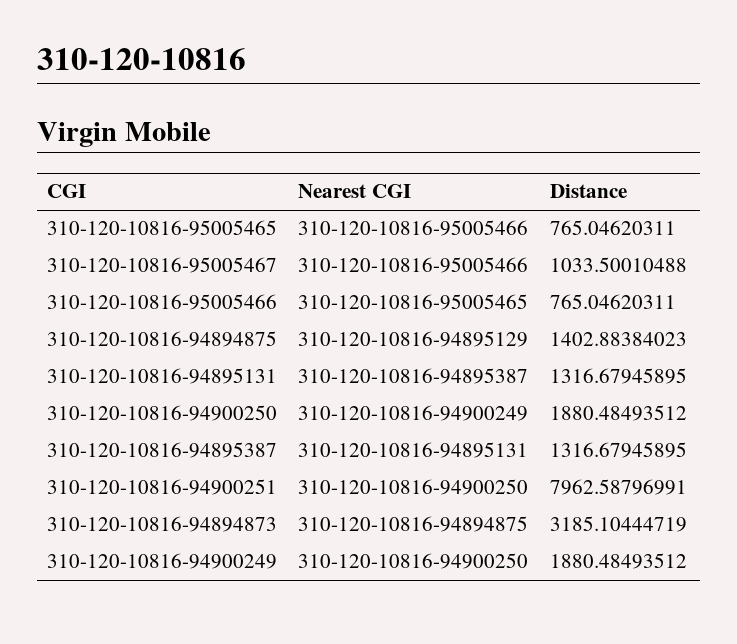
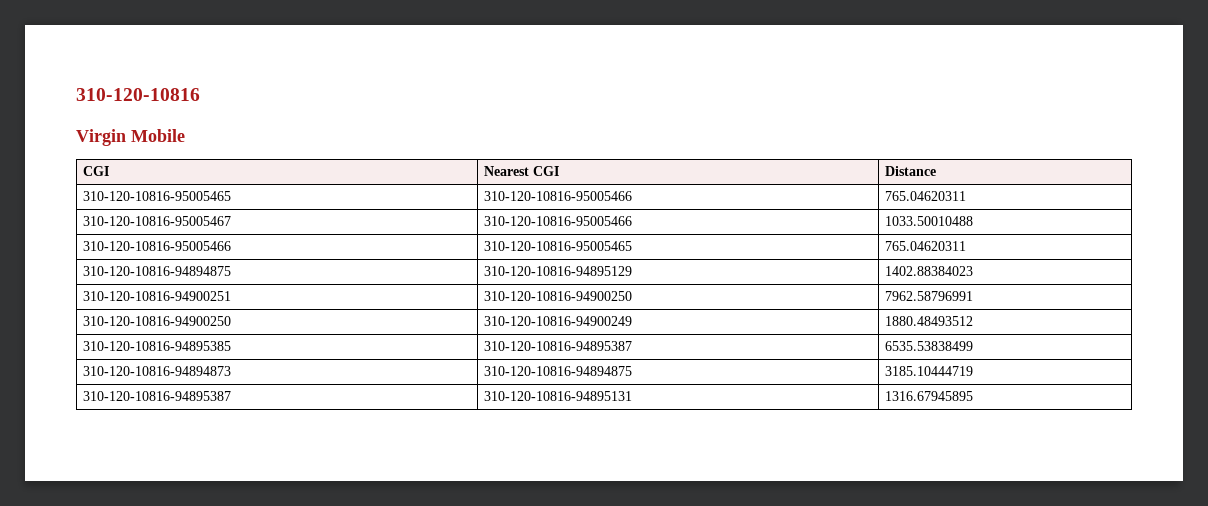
[46,368,277,384] [297,368,528,384] [549,368,687,384] 310-120-10816-94895131 | 310-120-10816-94895387 | 1316.67945895 -> [82,291,231,301] [483,291,632,301] [884,291,973,301] 310-120-10816-94900251 | 310-120-10816-94900250 | 7962.58796991
[46,442,277,458] [297,442,528,458] [549,442,687,458] [46,479,277,495] [297,479,528,495] [549,479,687,495] 310-120-10816-94895387 | 310-120-10816-94895131 | 1316.67945895 // 310-120-10816-94900251 | 310-120-10816-94900250 | 7962.58796991 -> [82,341,231,351] [483,341,632,351] [884,341,973,351] 310-120-10816-94895385 | 310-120-10816-94895387 | 6535.53838499
[46,553,277,569] [297,553,528,569] [549,553,687,569] 310-120-10816-94900249 | 310-120-10816-94900250 | 1880.48493512 -> [82,391,231,401] [483,391,632,401] [884,391,973,401] 310-120-10816-94895387 | 310-120-10816-94895131 | 1316.67945895

